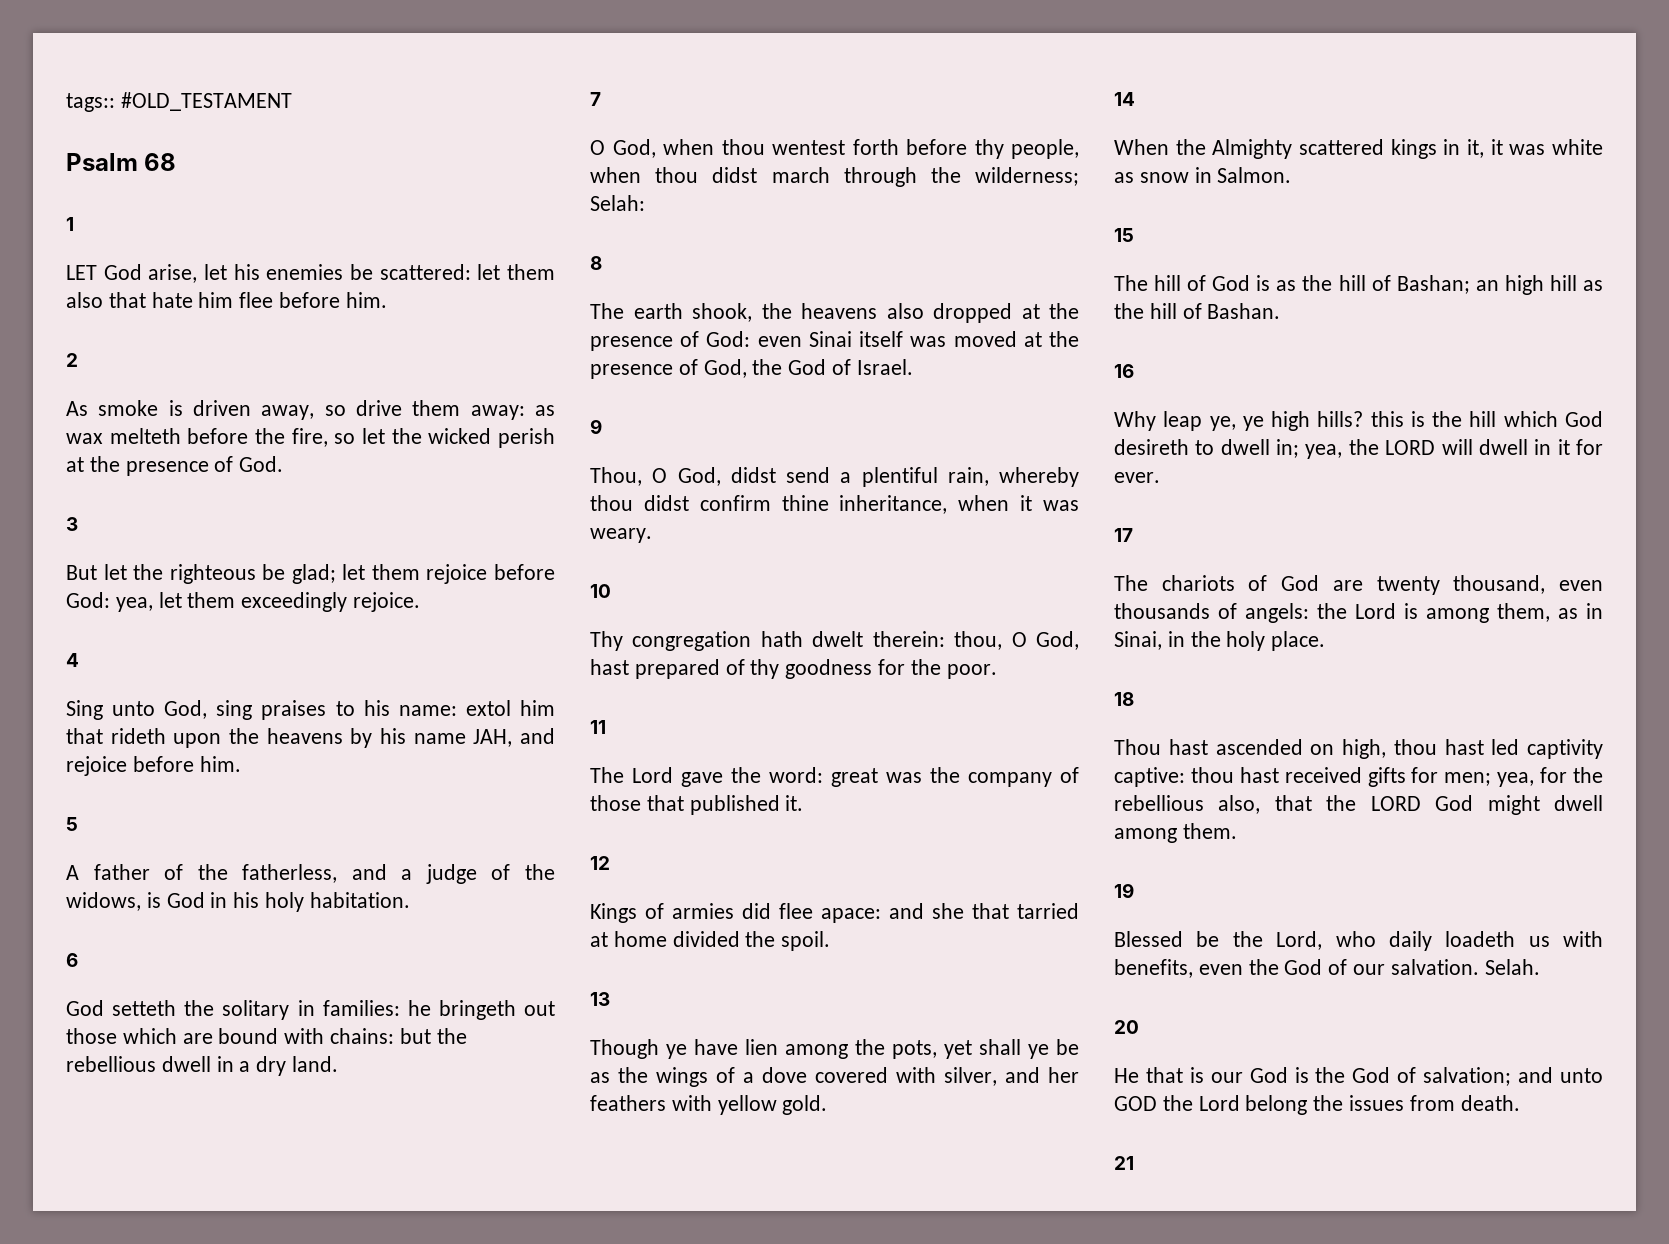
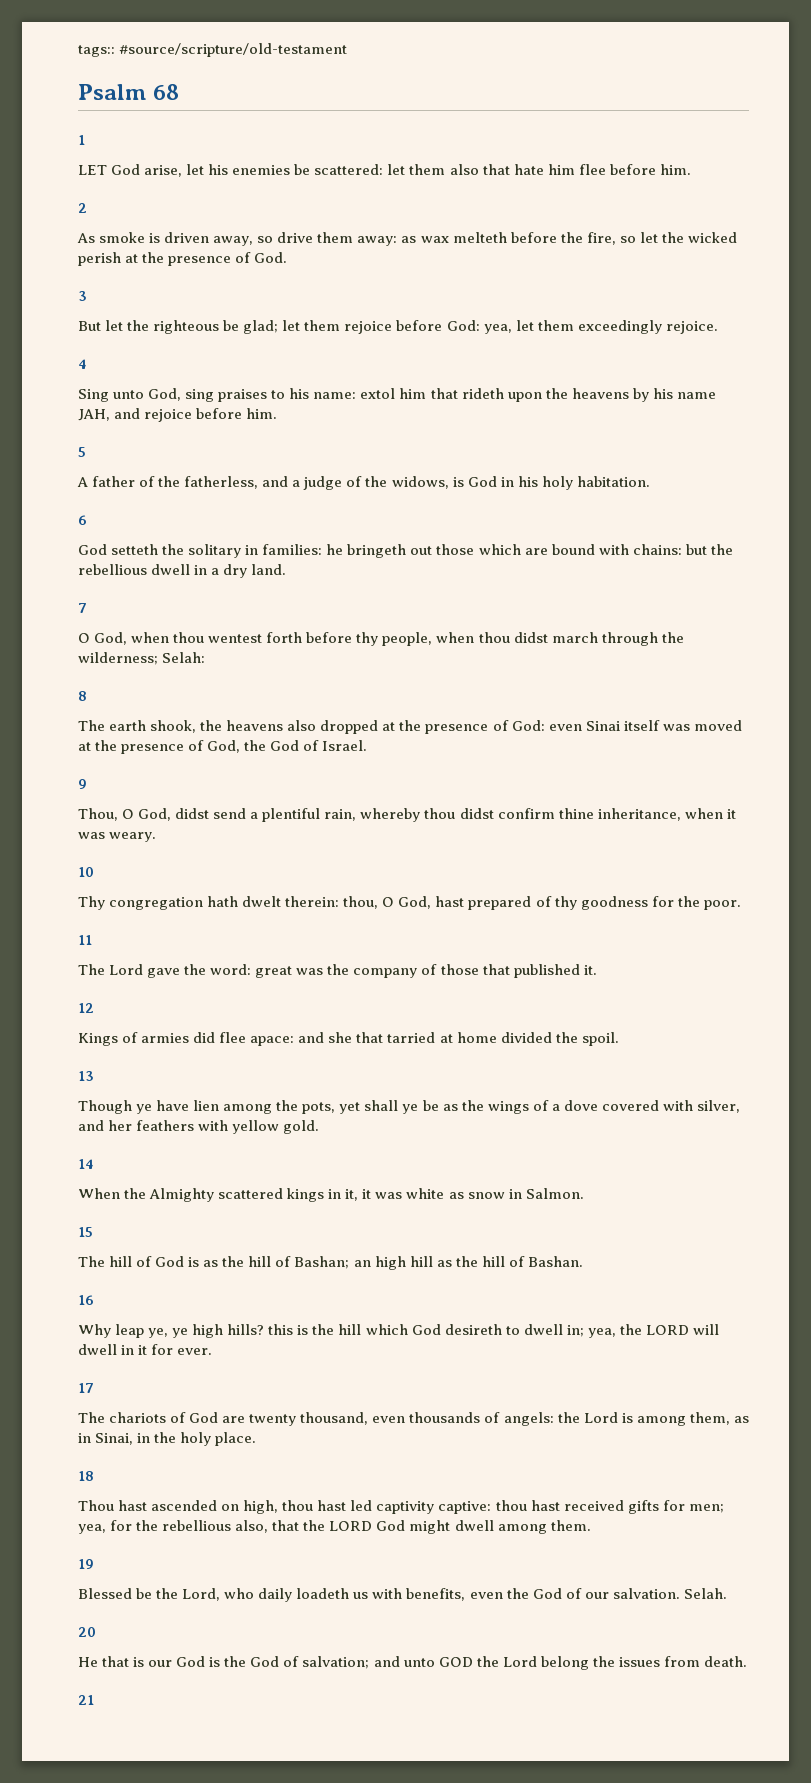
[120,92,292,111] #OLD_TESTAMENT -> [119,43,348,57] #source/scripture/old-testament

